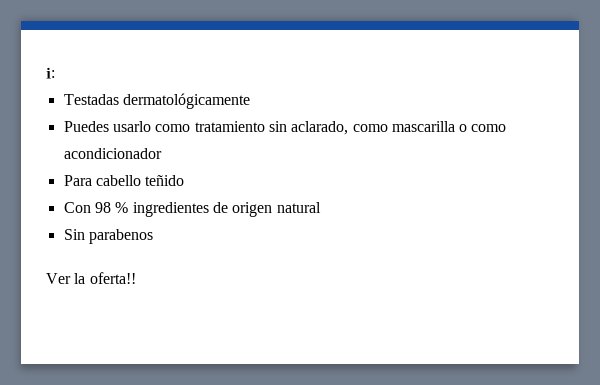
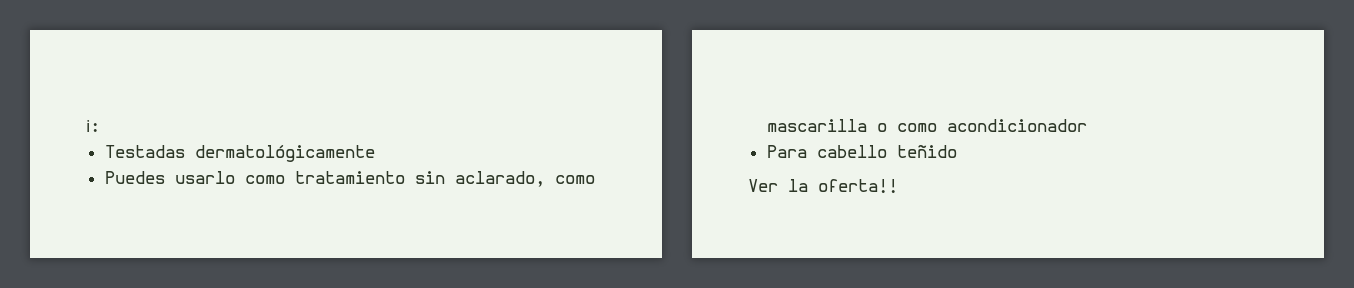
[63,202,321,217] [63,229,153,244] // Con 98 % ingredientes de origen natural // Sin parabenos -> (957, 151) none

